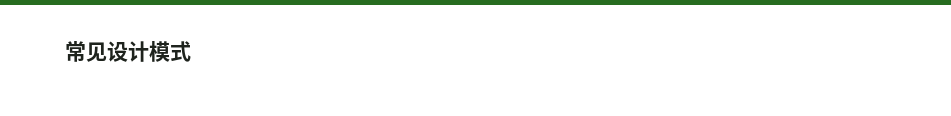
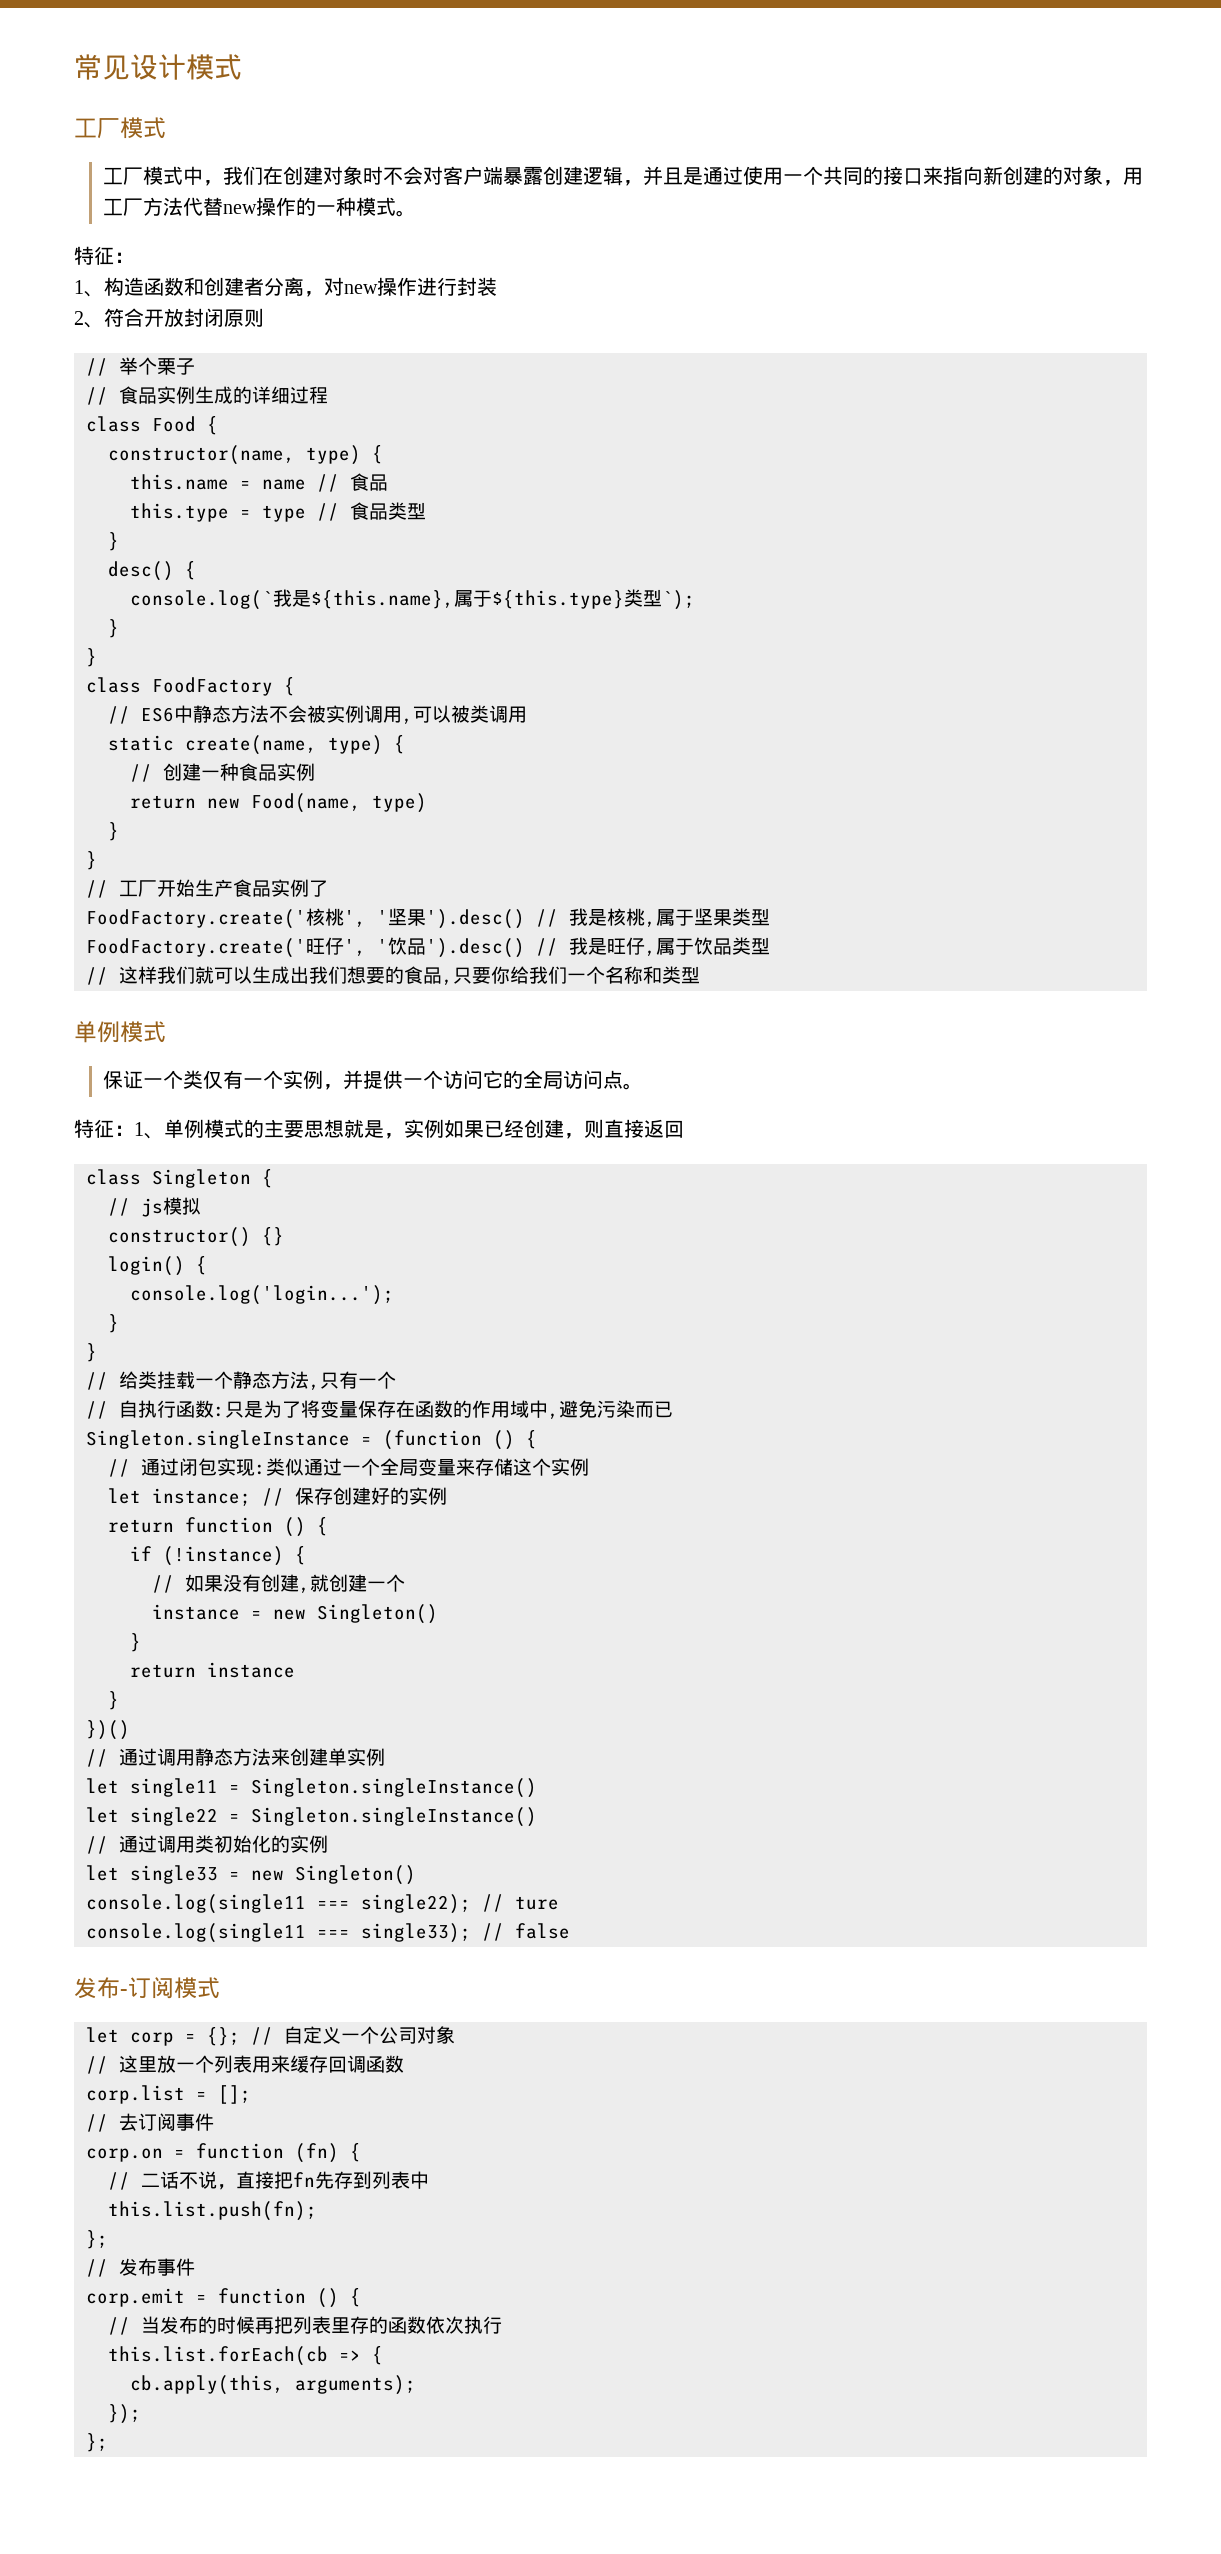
(191, 51) none -> [74,117,166,139] [102,166,1143,186] [102,197,416,217] [74,246,134,265] [74,277,497,297] [74,308,264,328] [86,357,195,376] [86,386,328,405] [86,416,218,435] [108,445,383,465] [130,473,388,492] [130,502,426,522] [108,532,119,551] [108,561,196,581] [130,589,695,610] [108,619,119,638] [86,648,97,667] [86,677,295,696] [108,705,527,724] [108,735,405,755] [130,763,315,782] [130,793,427,813] [108,822,119,841] [86,851,97,870] [86,879,328,898] [86,908,770,929] [86,937,770,958] [86,966,700,985] [74,1021,166,1043] [102,1070,643,1090] [74,1119,684,1139] [86,1169,273,1188] [108,1197,201,1217] [108,1227,284,1247] [108,1256,207,1276] [130,1285,394,1305] [108,1314,119,1333] [86,1343,97,1362] [86,1371,396,1390] [86,1400,673,1419] [86,1430,537,1450] [108,1458,589,1477] [108,1487,447,1506] [108,1517,328,1537] [130,1546,306,1566] [152,1574,405,1593] [152,1604,438,1624] [130,1633,141,1652] [130,1662,295,1678] [108,1691,119,1710] [86,1720,130,1740] [86,1748,385,1767] [86,1778,537,1798] [86,1807,537,1827] [86,1835,328,1854] [86,1865,416,1885] [86,1894,559,1914] [86,1923,570,1943] [74,1977,220,1999] [86,2026,455,2046] [86,2055,404,2074] [86,2085,251,2104] [86,2113,214,2132] [86,2143,361,2163] [108,2171,429,2190] [108,2201,317,2221] [86,2230,108,2249] [86,2258,195,2277] [86,2288,361,2308] [108,2316,502,2335] [108,2346,383,2366] [130,2375,416,2395] [108,2404,141,2424] [86,2433,108,2452] // 工厂模式 // 工厂模式中，我们在创建对象时不会对客户端暴露创建逻辑，并且是通过使用一个共同的接口来指向新创建的对象，用工厂方法代替new操作的一种模式。 // 特征： // 1、构造函数和创建者分离，对new操作进行封装 // 2、符合开放封闭原则 // // 举个栗子 // // 食品实例生成的详细过程 // class Food { // constructor(name, type) { // this.name = name // 食品 // this.type = type // 食品类型 // } // desc() { // console.log(`我是${this.name},属于${this.type}类型`); // } // } // class FoodFactory { // // ES6中静态方法不会被实例调用,可以被类调用 // static create(name, type) { // // 创建一种食品实例 // return new Food(name, type) // } // } // // 工厂开始生产食品实例了 // FoodFactory.create('核桃', '坚果').desc() // 我是核桃,属于坚果类型 // FoodFactory.create('旺仔', '饮品').desc() // 我是旺仔,属于饮品类型 // // 这样我们就可以生成出我们想要的食品,只要你给我们一个名称和类型 // 单例模式 // 保证一个类仅有一个实例，并提供一个访问它的全局访问点。 // 特征：1、单例模式的主要思想就是，实例如果已经创建，则直接返回 // class Singleton { // // js模拟 // constructor() {} // login() { // console.log('login...'); // } // } // // 给类挂载一个静态方法,只有一个 // // 自执行函数:只是为了将变量保存在函数的作用域中,避免污染而已 // Singleton.singleInstance = (function () { // // 通过闭包实现:类似通过一个全局变量来存储这个实例 // let instance; // 保存创建好的实例 // return function () { // if (!instance) { // // 如果没有创建,就创建一个 // instance = new Singleton() // } // return instance // } // })() // // 通过调用静态方法来创建单实例 // let single11 = Singleton.singleInstance() // let single22 = Singleton.singleInstance() // // 通过调用类初始化的实例 // let single33 = new Singleton() // console.log(single11 === single22); // ture // console.log(single11 === single33); // false // 发布-订阅模式 // let corp = {}; // 自定义一个公司对象 // // 这里放一个列表用来缓存回调函数 // corp.list = []; // // 去订阅事件 // corp.on = function (fn) { // // 二话不说，直接把fn先存到列表中 // this.list.push(fn); // }; // // 发布事件 // corp.emit = function () { // // 当发布的时候再把列表里存的函数依次执行 // this.list.forEach(cb => { // cb.apply(this, arguments); // }); // };

